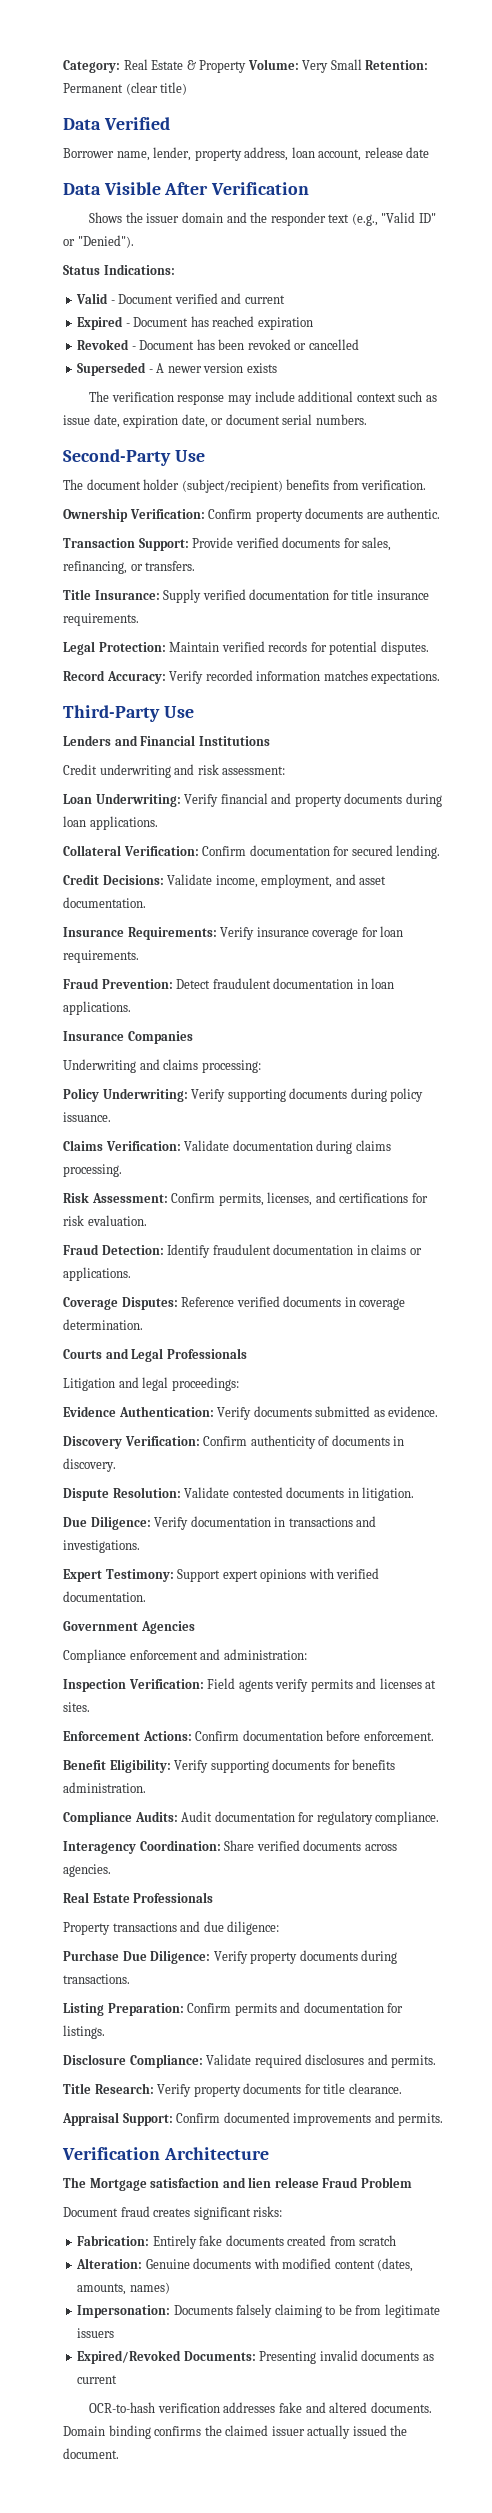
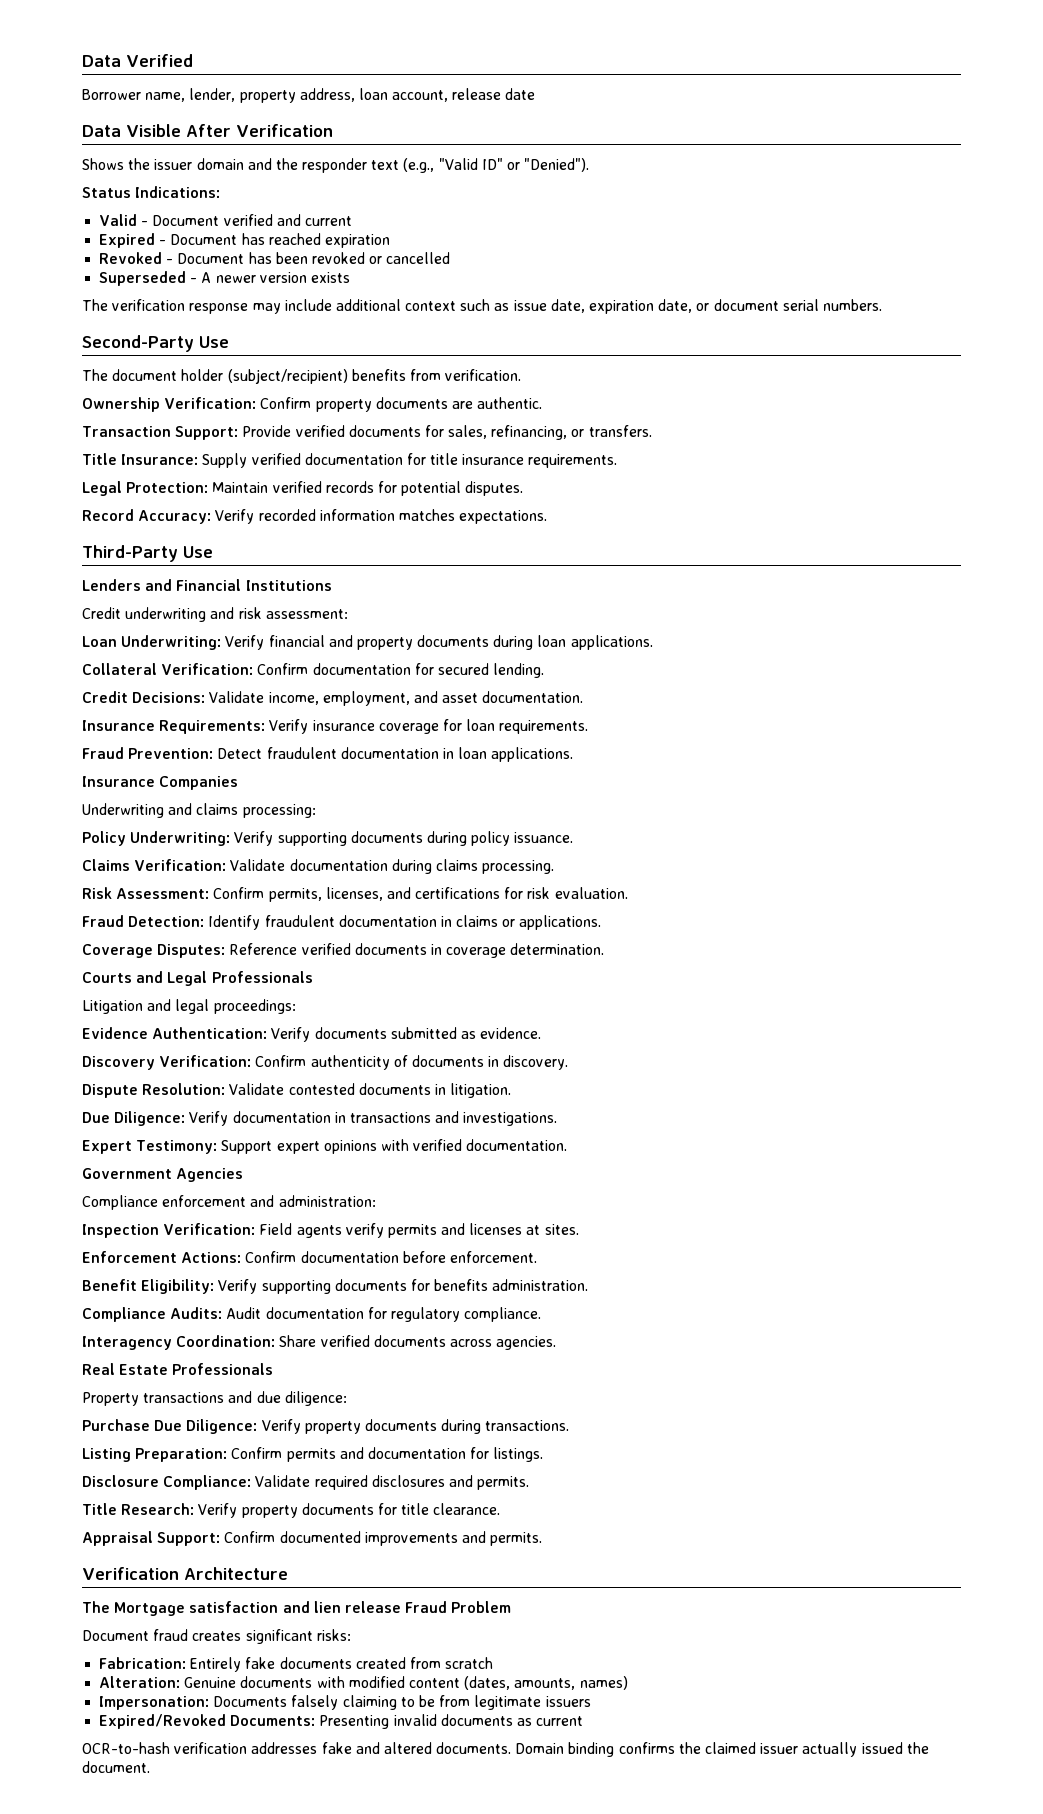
[63,59,429,73] [63,82,188,95] Category: Real Estate & Property Volume: Very Small Retention: Permanent (clear title) // -> (82, 61) none

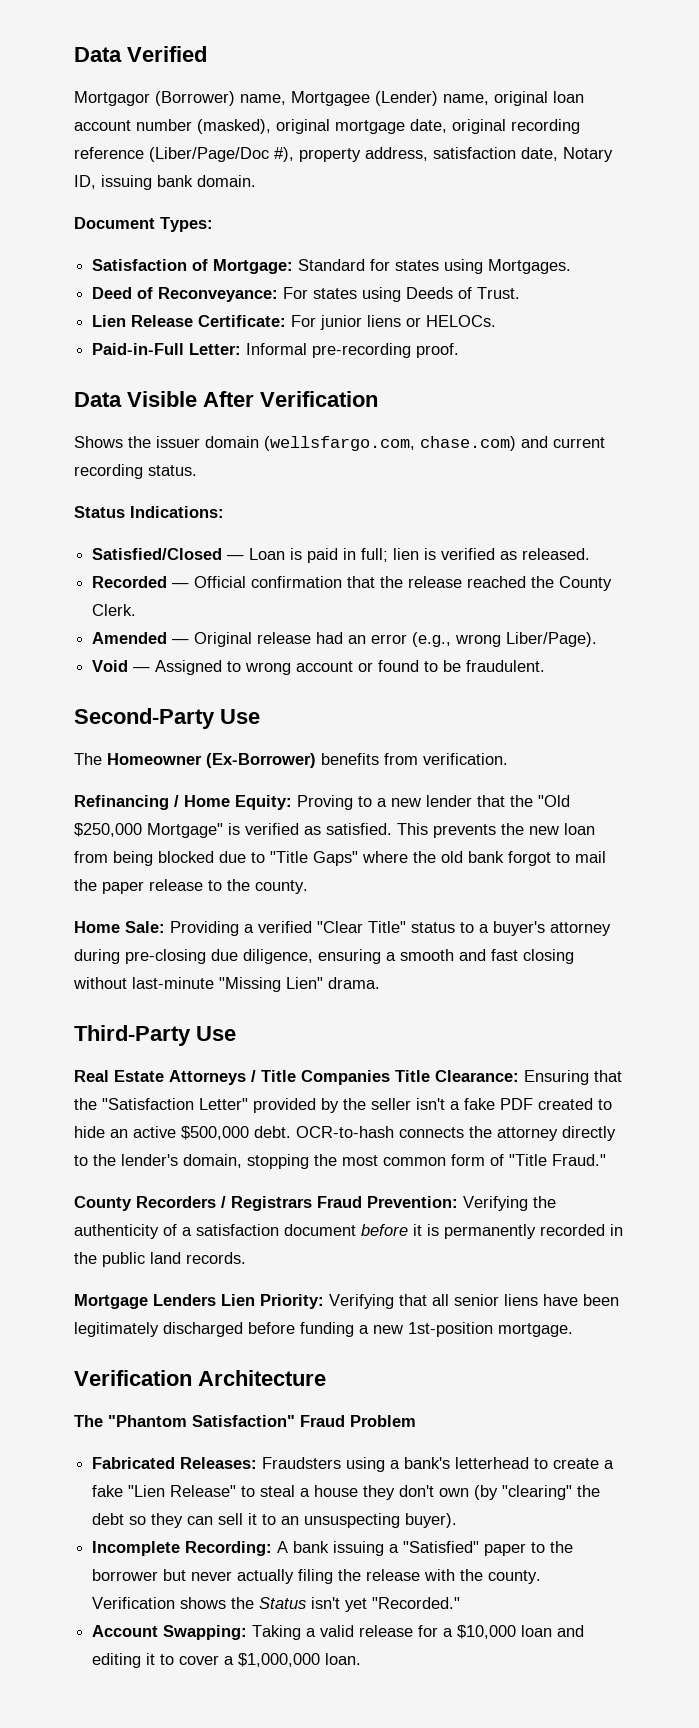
[82,88,536,103] Borrower name, lender, property address, loan account, release date -> [74,91,584,106] [74,119,580,134] [74,147,613,162] [74,175,256,190] [74,217,213,232] [92,259,572,274] [92,287,521,302] [92,315,497,330] [92,343,460,358] Mortgagor (Borrower) name, Mortgagee (Lender) name, original loan account number (masked), original mortgage date, original recording reference (Liber/Page/Doc #), property address, satisfaction date, Notary ID, issuing bank domain. // Document Types: // Satisfaction of Mortgage: Standard for states using Mortgages. // Deed of Reconveyance: For states using Deeds of Trust. // Lien Release Certificate: For junior liens or HELOCs. // Paid-in-Full Letter: Informal pre-recording proof.
[247,158,590,173] [82,186,221,198] [99,214,352,226] [99,233,390,248] [99,252,451,264] [99,271,350,286] [82,299,882,314] and the responder text (e.g., "Valid ID" or "Denied"). // Status Indications: // Valid - Document verified and current // Expired - Document has reached expiration // Revoked - Document has been revoked or cancelled // Superseded - A newer version exists // The verification response may include additional context such as issue date, expiration date, or document serial numbers. -> [264,436,605,451] [74,464,197,479] [74,506,224,518] [92,548,591,563] [92,576,613,591] [92,604,137,616] [92,632,598,647] [92,660,546,675] (wellsfargo.com, chase.com) and current recording status. // Status Indications: // Satisfied/Closed — Loan is paid in full; lien is verified as released. // Recorded — Official confirmation that the release reached the County Clerk. // Amended — Original release had an error (e.g., wrong Liber/Page). // Void — Assigned to wrong account or found to be fraudulent.
[112,369,348,384] document holder (subject/recipient) -> [107,753,316,768] Homeowner (Ex-Borrower)
[82,397,543,412] [82,425,652,440] [82,453,618,468] [82,481,524,496] [82,509,548,524] [82,545,213,562] [82,579,332,591] [82,607,348,622] [82,635,653,650] [82,663,545,678] [82,691,584,706] [82,719,589,734] [82,747,574,762] [82,776,239,790] [82,803,316,818] [82,831,574,846] [82,859,555,874] [82,887,628,902] [82,915,602,930] [82,943,605,958] [82,971,313,986] [82,999,296,1014] [82,1027,542,1042] [82,1055,569,1070] [82,1083,512,1098] [82,1111,558,1126] [82,1139,568,1154] [82,1168,244,1182] [82,1195,376,1210] [82,1223,579,1238] [82,1251,537,1263] [82,1279,589,1294] [82,1307,542,1322] [82,1335,557,1350] [82,1363,274,1375] [82,1391,347,1406] [82,1419,570,1434] [82,1447,544,1462] [82,1475,530,1490] [82,1503,501,1518] [82,1531,543,1546] [82,1567,288,1580] [82,1601,512,1616] [82,1629,351,1644] [99,1657,494,1672] [99,1676,628,1690] [99,1695,591,1710] [99,1714,584,1729] [82,1742,929,1757] [82,1761,150,1773] Ownership Verification: Confirm property documents are authentic. // Transaction Support: Provide verified documents for sales, refinancing, or transfers. // Title Insurance: Supply verified documentation for title insurance requirements. // Legal Protection: Maintain verified records for potential disputes. // Record Accuracy: Verify recorded information matches expectations. // Third-Party Use // Lenders and Financial Institutions // Credit underwriting and risk assessment: // Loan Underwriting: Verify financial and property documents during loan applications. // Collateral Verification: Confirm documentation for secured lending. // Credit Decisions: Validate income, employment, and asset documentation. // Insurance Requirements: Verify insurance coverage for loan requirements. // Fraud Prevention: Detect fraudulent documentation in loan applications. // Insurance Companies // Underwriting and claims processing: // Policy Underwriting: Verify supporting documents during policy issuance. // Claims Verification: Validate documentation during claims processing. // Risk Assessment: Confirm permits, licenses, and certifications for risk evaluation. // Fraud Detection: Identify fraudulent documentation in claims or applications. // Coverage Disputes: Reference verified documents in coverage determination. // Courts and Legal Professionals // Litigation and legal proceedings: // Evidence Authentication: Verify documents submitted as evidence. // Discovery Verification: Confirm authenticity of documents in discovery. // Dispute Resolution: Validate contested documents in litigation. // Due Diligence: Verify documentation in transactions and investigations. // Expert Testimony: Support expert opinions with verified documentation. // Government Agencies // Compliance enforcement and administration: // Inspection Verification: Field agents verify permits and licenses at sites. // Enforcement Actions: Confirm documentation before enforcement. // Benefit Eligibility: Verify supporting documents for benefits administration. // Compliance Audits: Audit documentation for regulatory compliance. // Interagency Coordination: Share verified documents across agencies. // Real Estate Professionals // Property transactions and due diligence: // Purchase Due Diligence: Verify property documents during transactions. // Listing Preparation: Confirm permits and documentation for listings. // Disclosure Compliance: Validate required disclosures and permits. // Title Research: Verify property documents for title clearance. // Appraisal Support: Confirm documented improvements and permits. // Verification Architecture // The Mortgage satisfaction and lien release Fraud Problem // Document fraud creates significant risks: // Fabrication: Entirely fake documents created from scratch // Alteration: Genuine documents with modified content (dates, amounts, names) // Impersonation: Documents falsely claiming to be from legitimate issuers // Expired/Revoked Documents: Presenting invalid documents as current // OCR-to-hash verification addresses fake and altered documents. Domain binding confirms the claimed issuer actually issued the document. -> [74,795,570,810] [74,823,595,838] [74,851,606,866] [74,879,308,894] [74,921,611,936] [74,949,574,964] [73,977,380,992] [74,1025,236,1046] [74,1070,622,1085] [74,1098,612,1113] [74,1126,616,1141] [74,1154,606,1169] [74,1196,556,1211] [74,1224,623,1239] [74,1252,246,1267] [74,1294,619,1309] [74,1322,573,1337] [74,1370,326,1386] [74,1415,416,1427] [92,1457,615,1472] [92,1485,601,1500] [92,1513,458,1528] [92,1541,574,1556] [92,1569,542,1584] [92,1597,461,1612] [92,1625,585,1640] [92,1653,362,1668] Refinancing / Home Equity: Proving to a new lender that the "Old $250,000 Mortgage" is verified as satisfied. This prevents the new loan from being blocked due to "Title Gaps" where the old bank forgot to mail the paper release to the county. // Home Sale: Providing a verified "Clear Title" status to a buyer's attorney during pre-closing due diligence, ensuring a smooth and fast closing without last-minute "Missing Lien" drama. // Third-Party Use // Real Estate Attorneys / Title Companies Title Clearance: Ensuring that the "Satisfaction Letter" provided by the seller isn't a fake PDF created to hide an active $500,000 debt. OCR-to-hash connects the attorney directly to the lender's domain, stopping the most common form of "Title Fraud." // County Recorders / Registrars Fraud Prevention: Verifying the authenticity of a satisfaction document before it is permanently recorded in the public land records. // Mortgage Lenders Lien Priority: Verifying that all senior liens have been legitimately discharged before funding a new 1st-position mortgage. // Verification Architecture // The "Phantom Satisfaction" Fraud Problem // Fabricated Releases: Fraudsters using a bank's letterhead to create a fake "Lien Release" to steal a house they don't own (by "clearing" the debt so they can sell it to an unsuspecting buyer). // Incomplete Recording: A bank issuing a "Satisfied" paper to the borrower but never actually filing the release with the county. Verification shows the Status isn't yet "Recorded." // Account Swapping: Taking a valid release for a $10,000 loan and editing it to cover a $1,000,000 loan.

